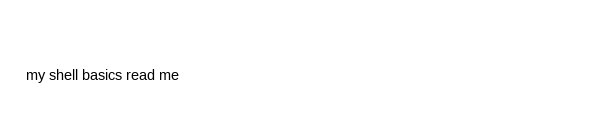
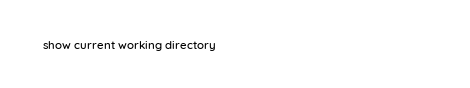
[26,69,179,83] my shell basics read me -> [43,41,217,51] show current working directory

